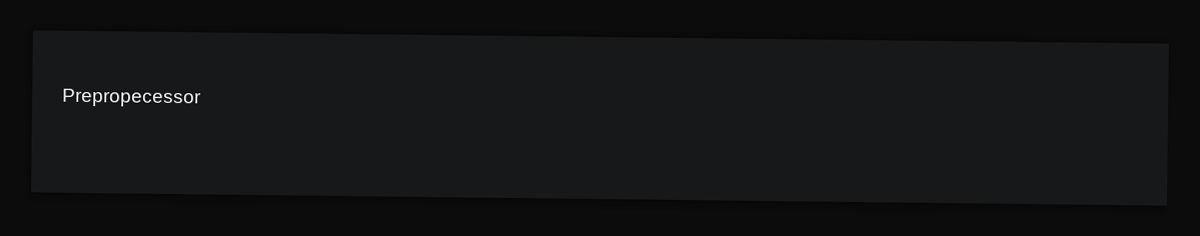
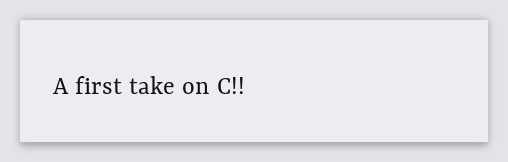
[62,88,202,108] Prepropecessor -> [53,76,245,94] A first take on C!!

